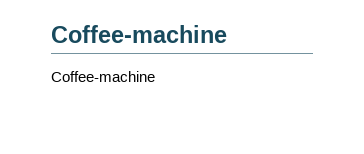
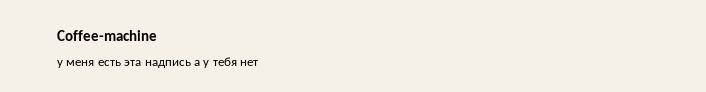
[51,71,155,82] Coffee-machine -> [57,57,258,68] у меня есть эта надпись а у тебя нет

